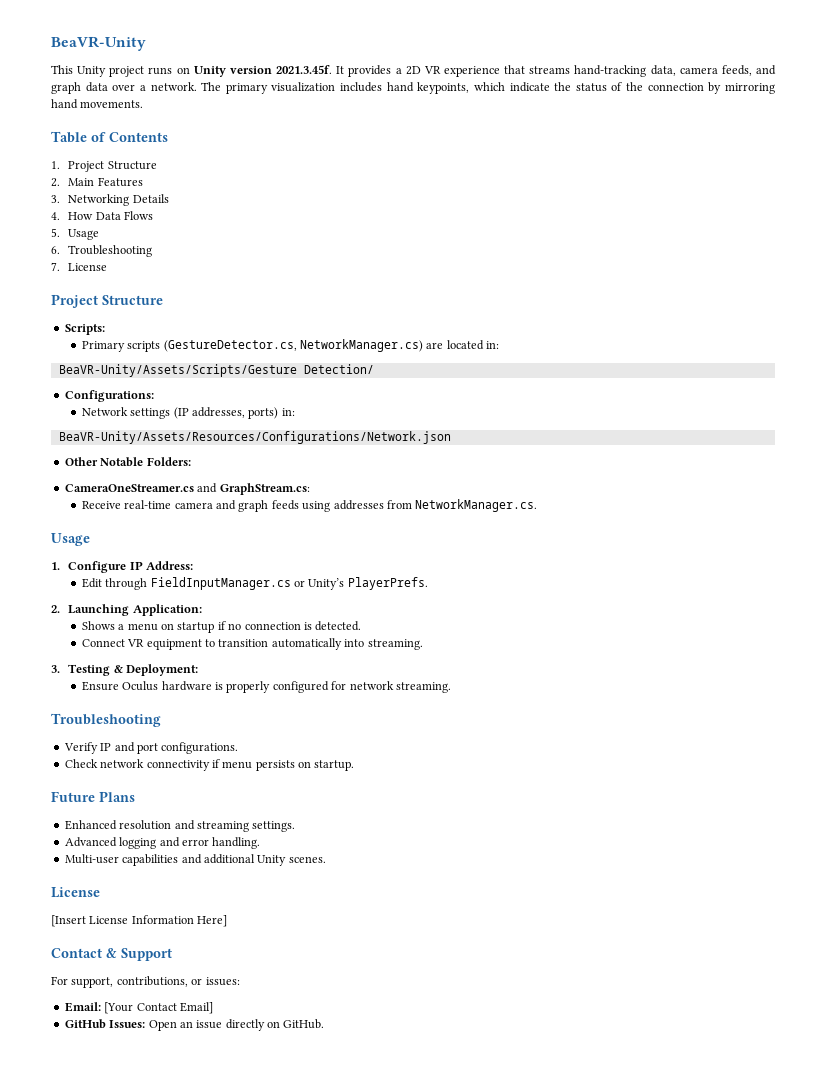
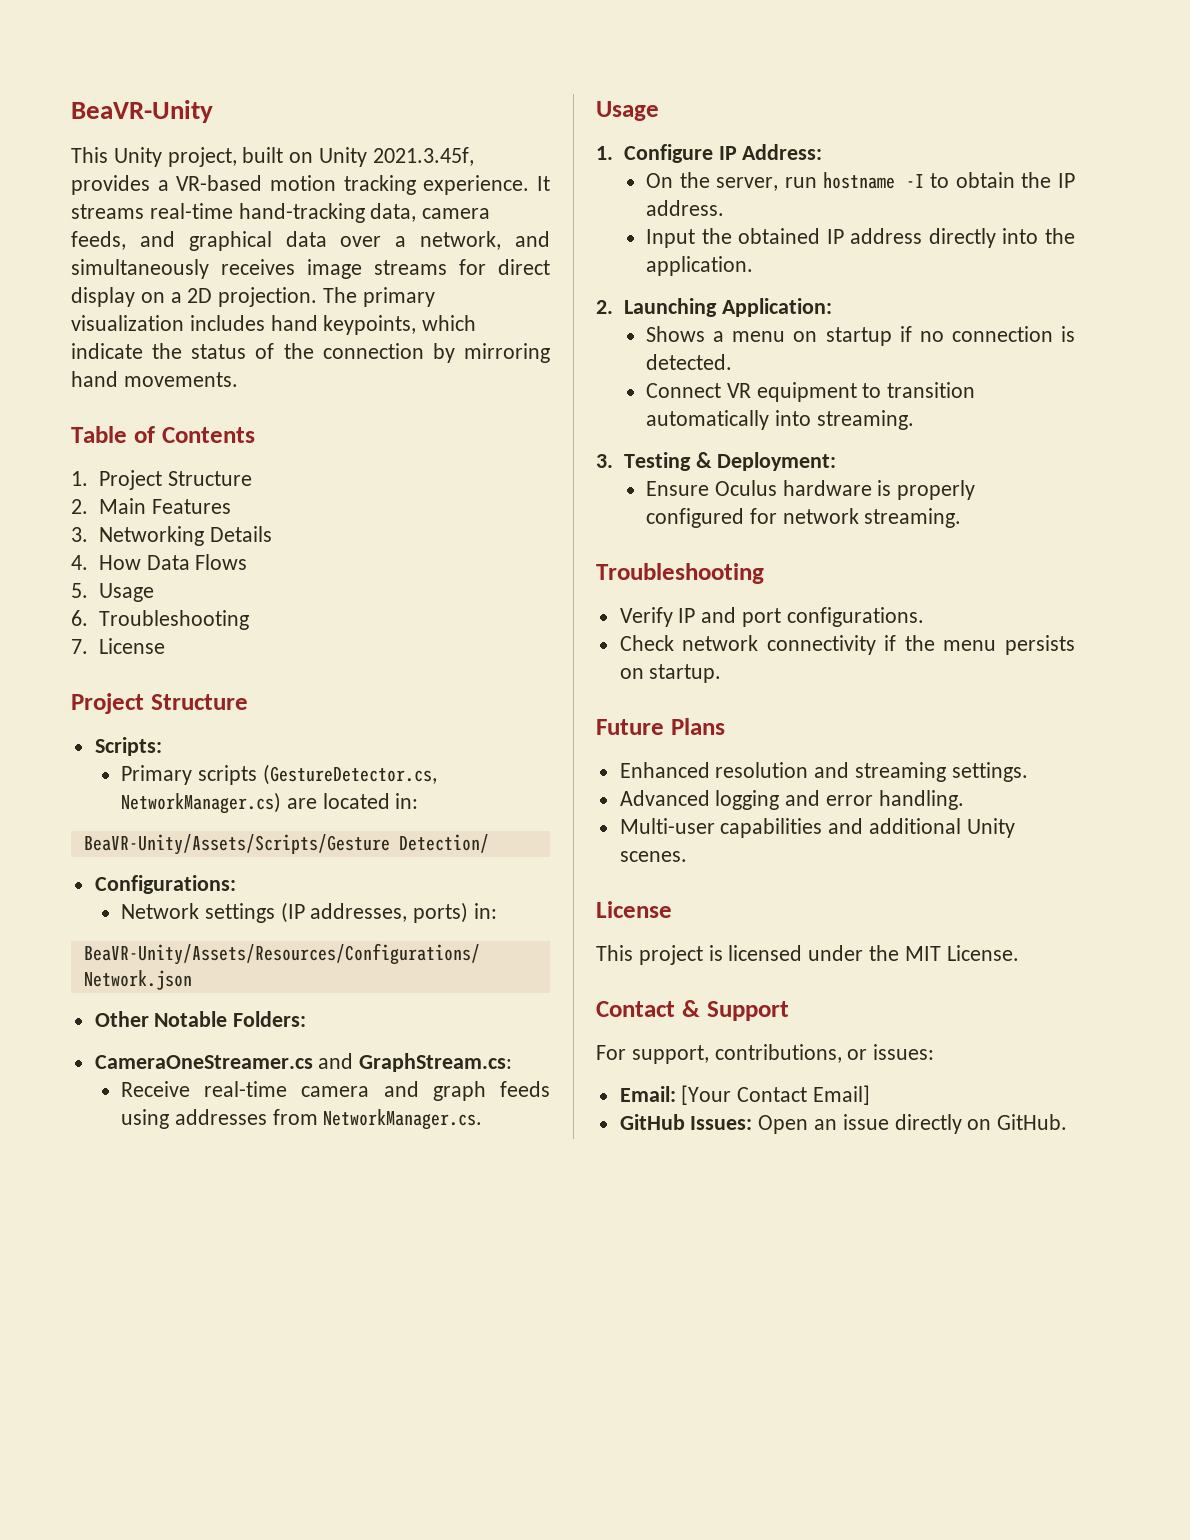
[109,65,571,77] project runs on Unity version 2021.3.45f. It provides a 2D VR experience that streams -> [167,147,474,167] [71,175,550,195] [71,203,233,219] project, built on Unity 2021.3.45f, provides a VR-based motion tracking experience. It streams real-time
[51,82,81,94] graph -> [188,231,272,251] graphical
[150,82,197,91] network. -> [420,231,550,250] [71,259,550,279] [71,287,318,307] network, and simultaneously receives image streams for direct display on a 2D projection.
[81,577,428,590] Edit through FieldInputManager.cs or Unity’s PlayerPrefs. -> [646,172,1075,191] [646,200,725,216] [646,228,1075,248] [646,256,754,276] On the server, run hostname -I to obtain the IP address. // Input the obtained IP address directly into the application.
(220, 763) none -> [904,635,935,651] the
[51,915,228,927] [Insert License Information Here] -> [596,945,1019,965] This project is licensed under the MIT License.

